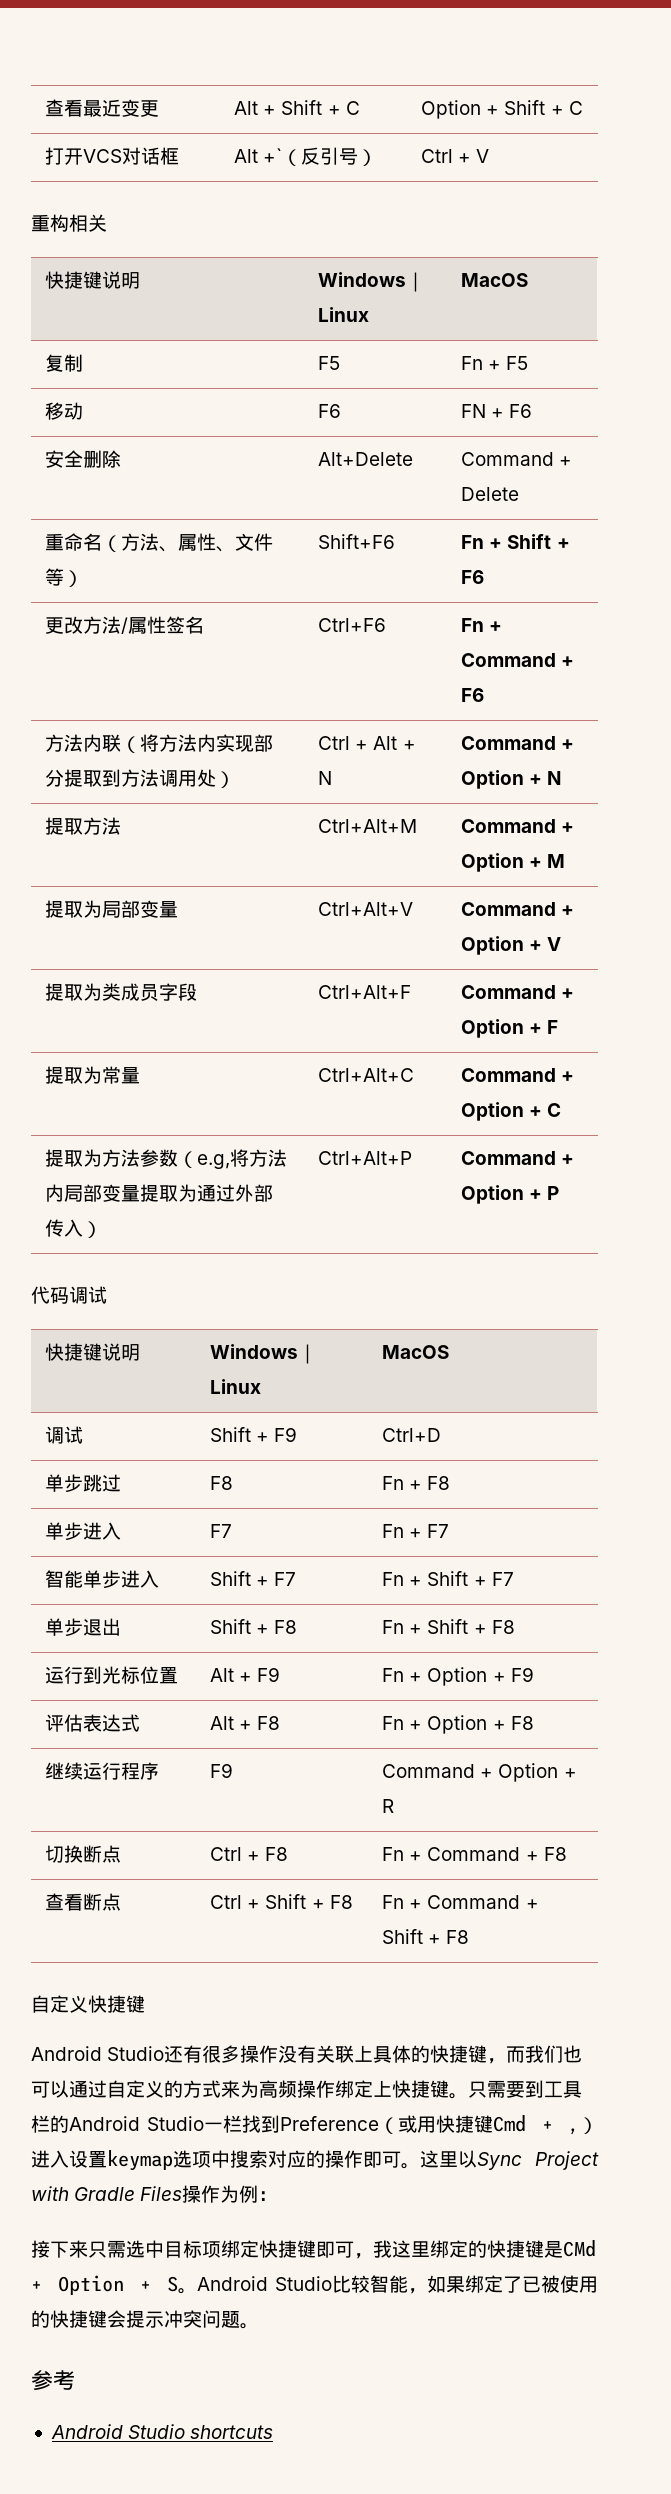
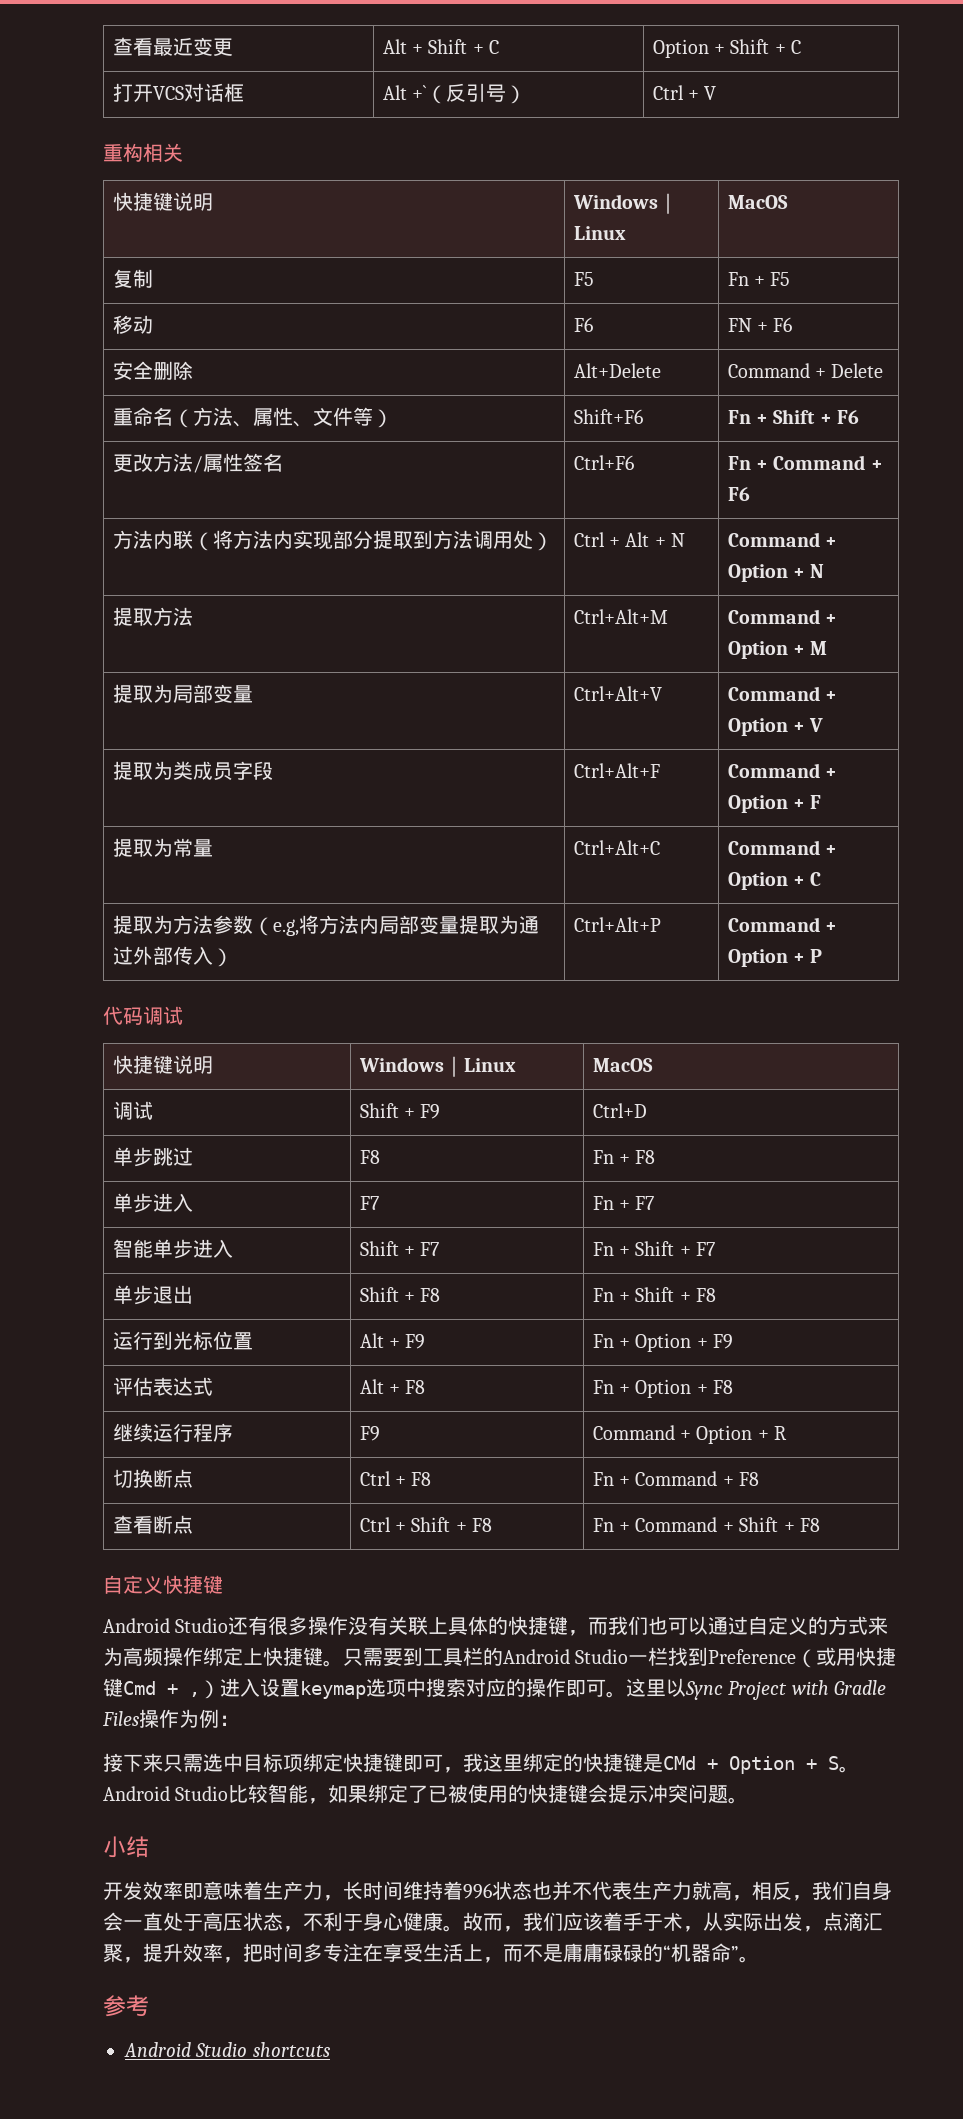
(259, 2326) none -> [103,1836,149,1858] [103,1881,892,1901] [103,1912,883,1932] [103,1943,759,1963] // 小结 // 开发效率即意味着生产力，长时间维持着996状态也并不代表生产力就高，相反，我们自身会一直处于高压状态，不利于身心健康。故而，我们应该着手于术，从实际出发，点滴汇聚，提升效率，把时间多专注在享受生活上，而不是庸庸碌碌的“机器命”。

